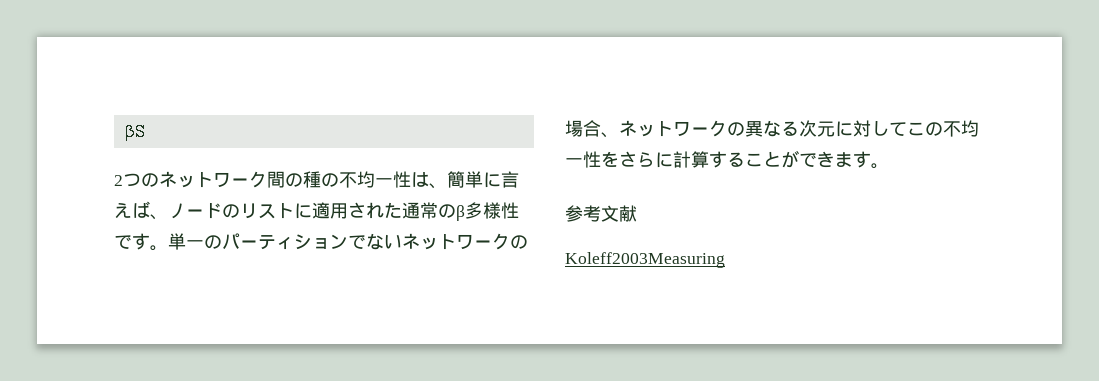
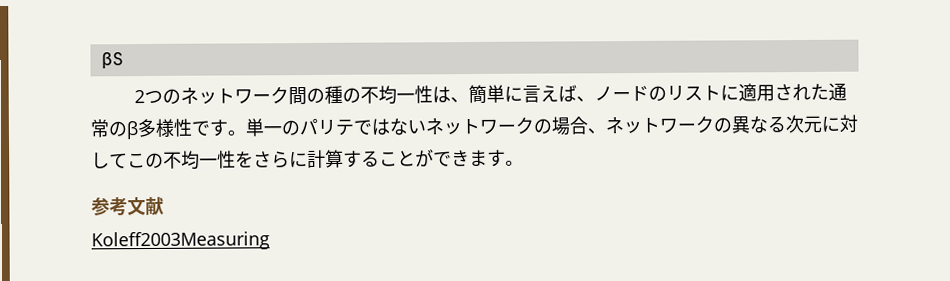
[240,234,366,250] ーティションで -> [317,118,390,136] リテでは

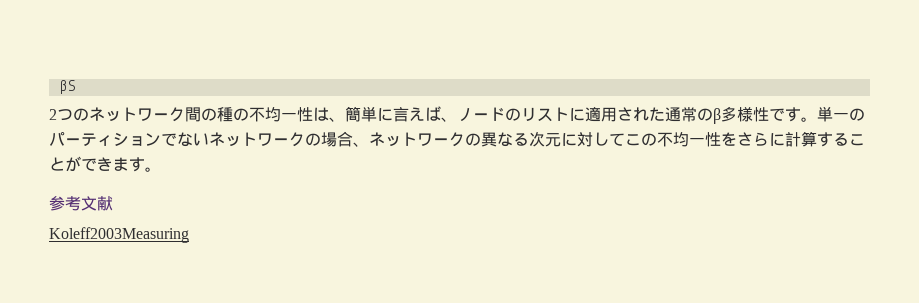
[317,118,390,136] リテでは -> [65,132,177,146] ーティションで

